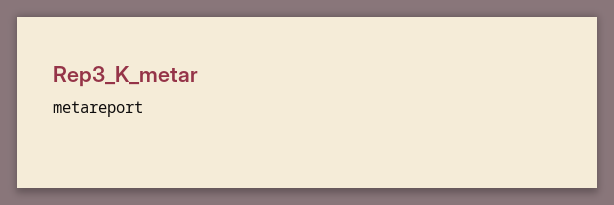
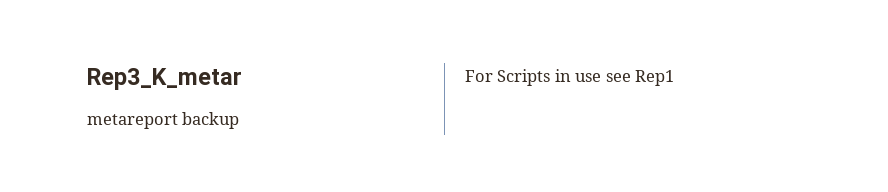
(143, 109) none -> [182,112,240,129] [465,69,675,86] backup // For Scripts in use see Rep1

